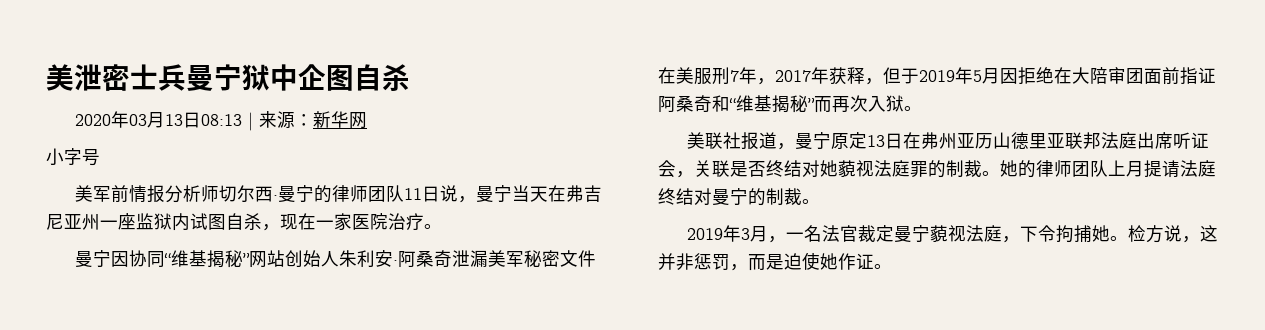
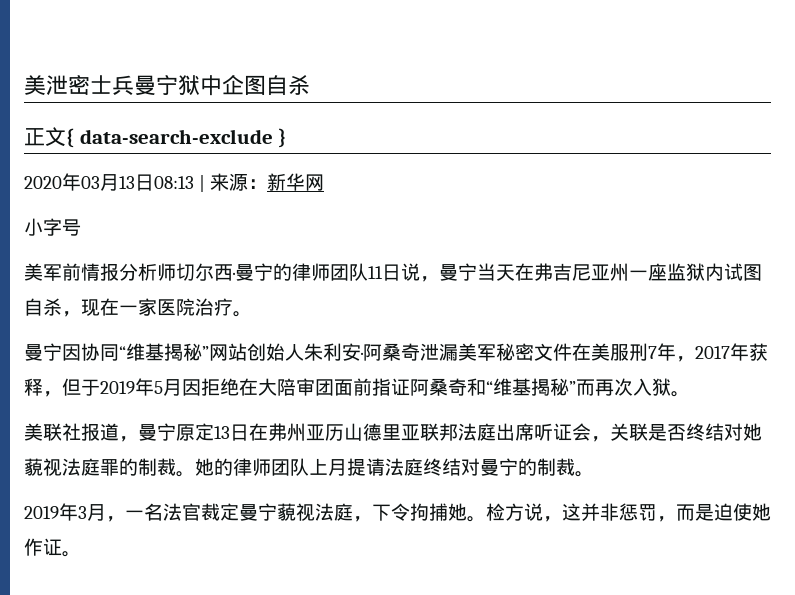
(410, 77) none -> [24,127,287,148] // 正文{ data-search-exclude }

